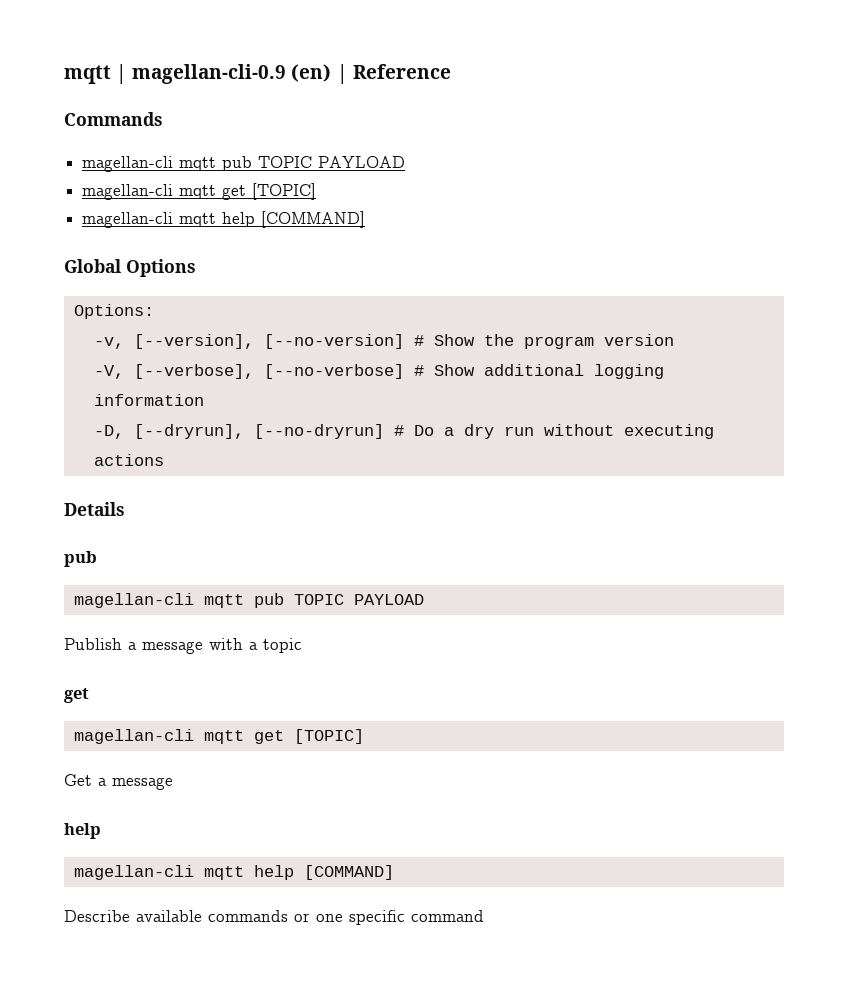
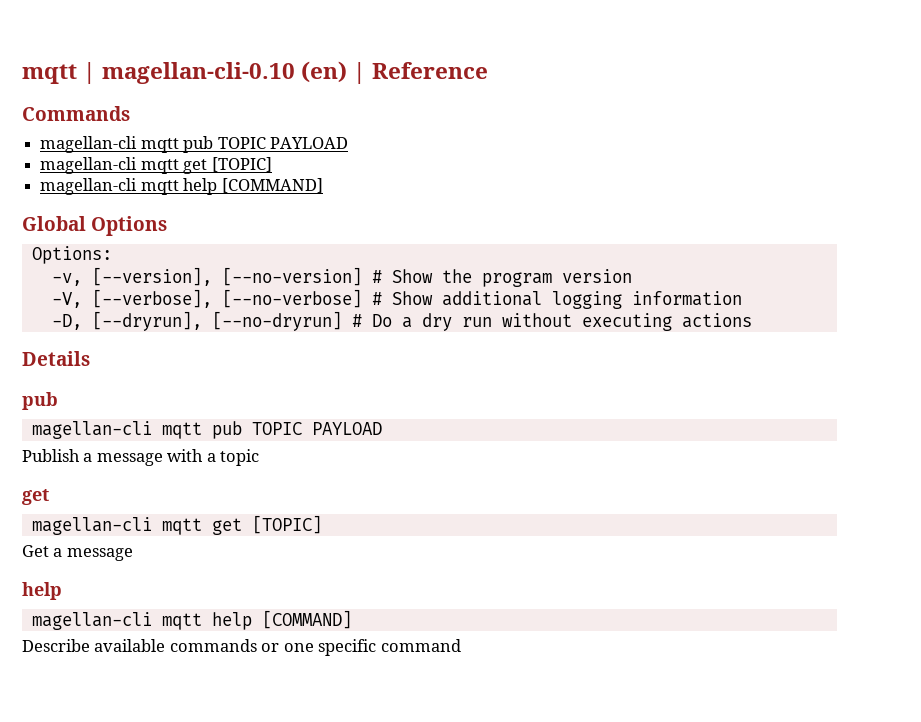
[132,64,287,84] magellan-cli-0.9 -> [102,62,296,84] magellan-cli-0.10

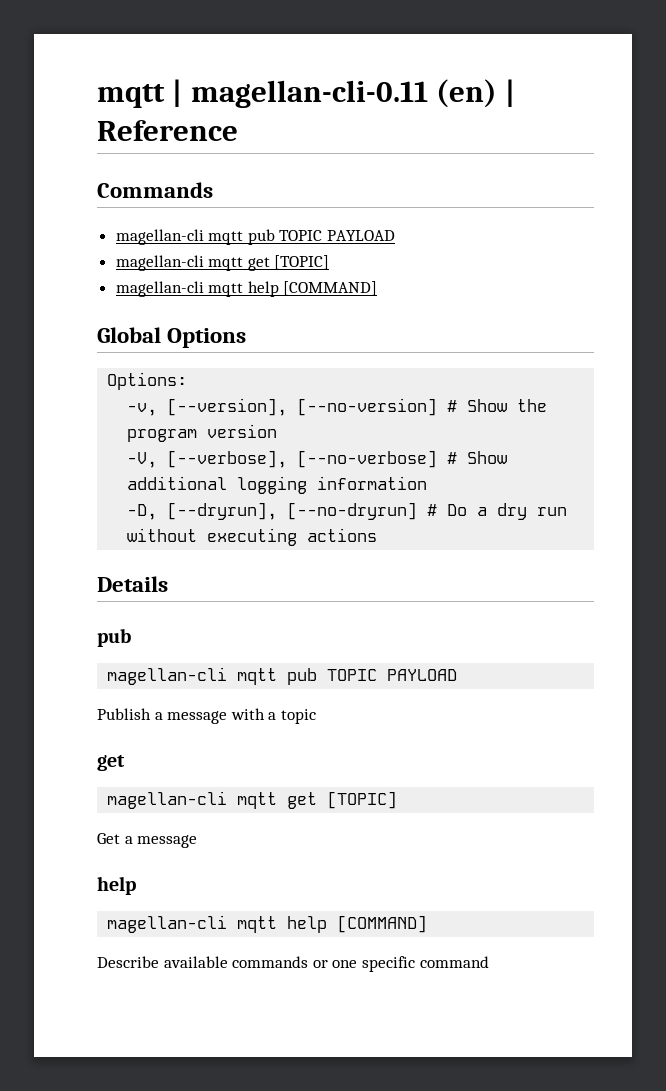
[102,62,296,84] magellan-cli-0.10 -> [190,80,428,108] magellan-cli-0.11

